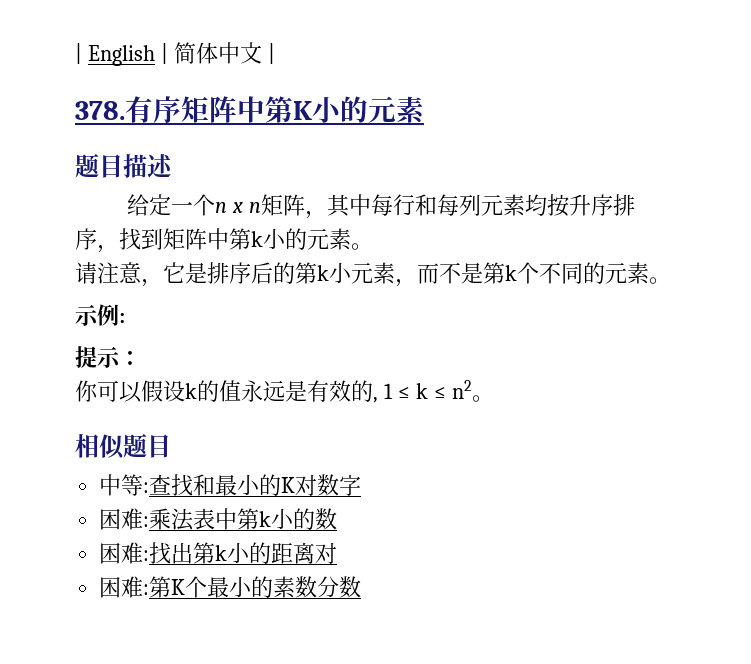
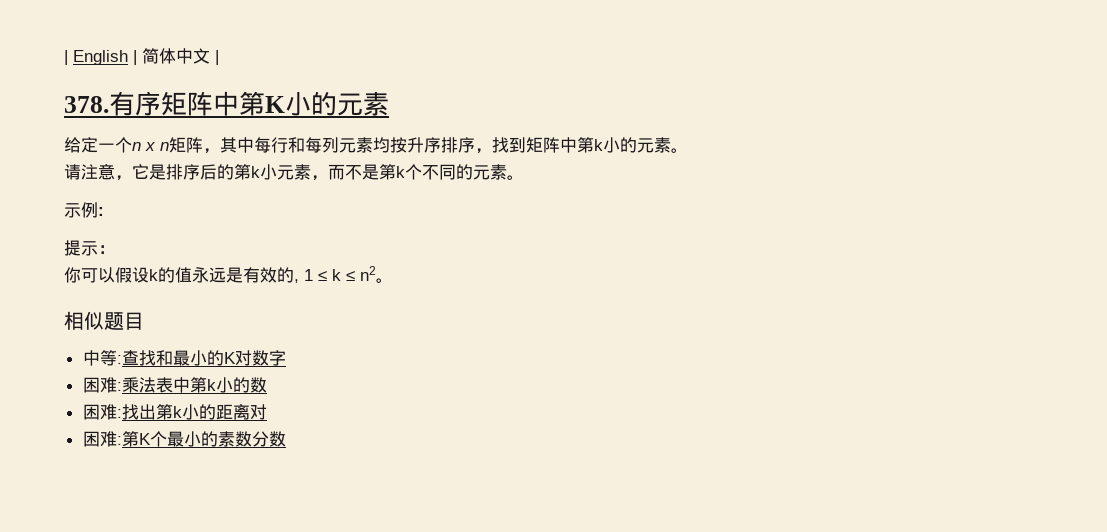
[75,153,173,178] // 题目描述 -> (389, 103) none

